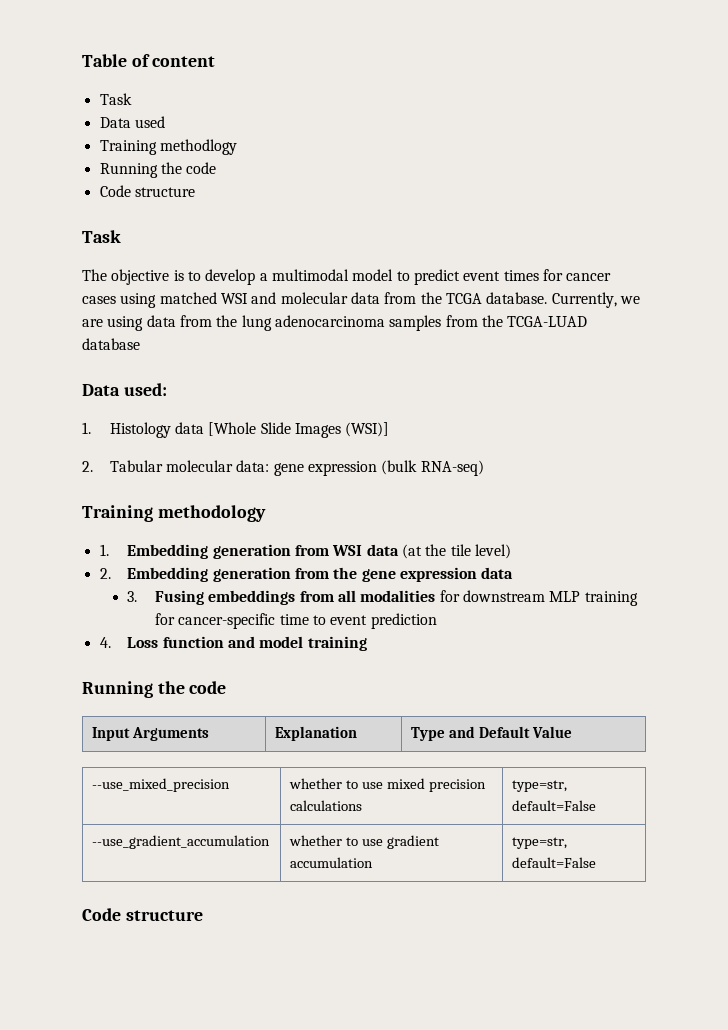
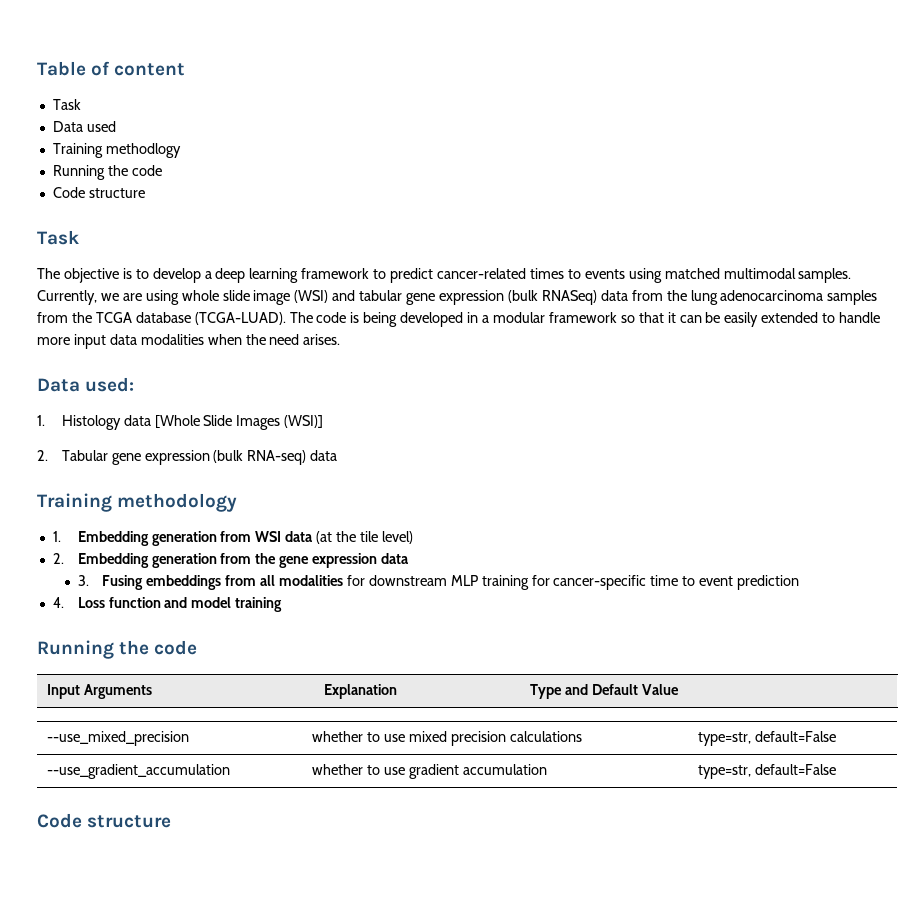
[271,269,612,285] [82,292,640,308] [82,316,144,331] multimodal model to predict event times for cancer cases using matched WSI and molecular data from the TCGA database. Currently, we are using -> [215,268,852,283] [37,290,597,305] deep learning framework to predict cancer-related times to events using matched multimodal samples. Currently, we are using whole slide image (WSI) and tabular gene expression (bulk RNASeq)
[507,316,588,327] TCGA-LUAD -> [95,312,132,323] TCGA
(140, 344) none -> [194,312,881,327] [37,334,341,349] (TCGA-LUAD). The code is being developed in a modular framework so that it can be easily extended to handle more input data modalities when the need arises.
[166,460,270,472] molecular data: -> (108, 455) none
(484, 468) none -> [310,450,338,461] data

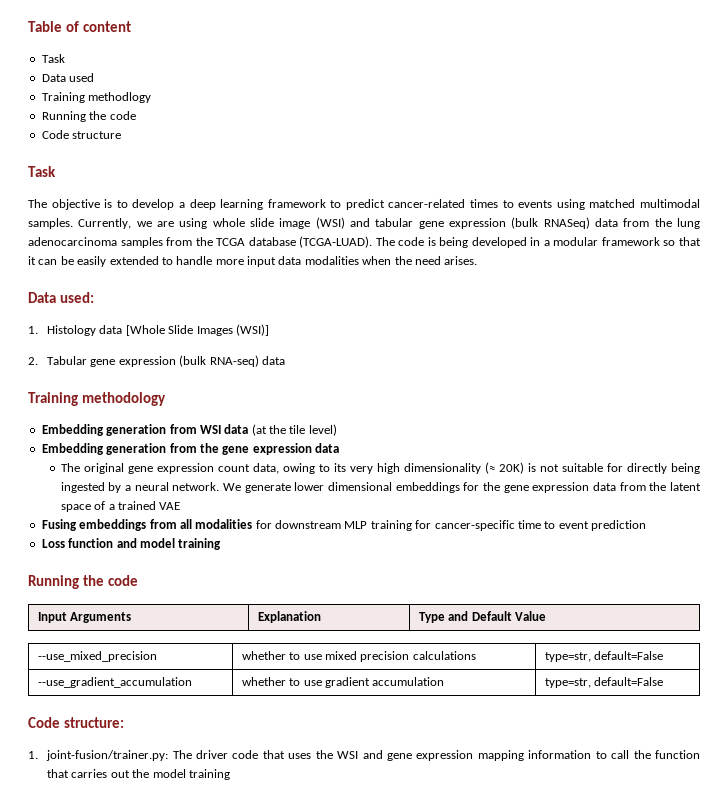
[52,531,61,542] 1. -> (166, 399) none
[52,553,64,564] 2. -> (337, 430) none
[77,575,89,586] 3. -> [60,462,700,474] [60,482,701,493] [60,501,181,512] The original gene expression count data, owing to its very high dimensionality (≈ 20K) is not suitable for directly being ingested by a neural network. We generate lower dimensional embeddings for the gene expression data from the latent space of a trained VAE //
[52,597,64,608] 4. -> (646, 525) none
[87,815,172,828] structure -> [63,717,124,728] [28,750,700,761] [47,769,230,780] structure: // 1. joint-fusion/trainer.py: The driver code that uses the WSI and gene expression mapping information to call the function that carries out the model training

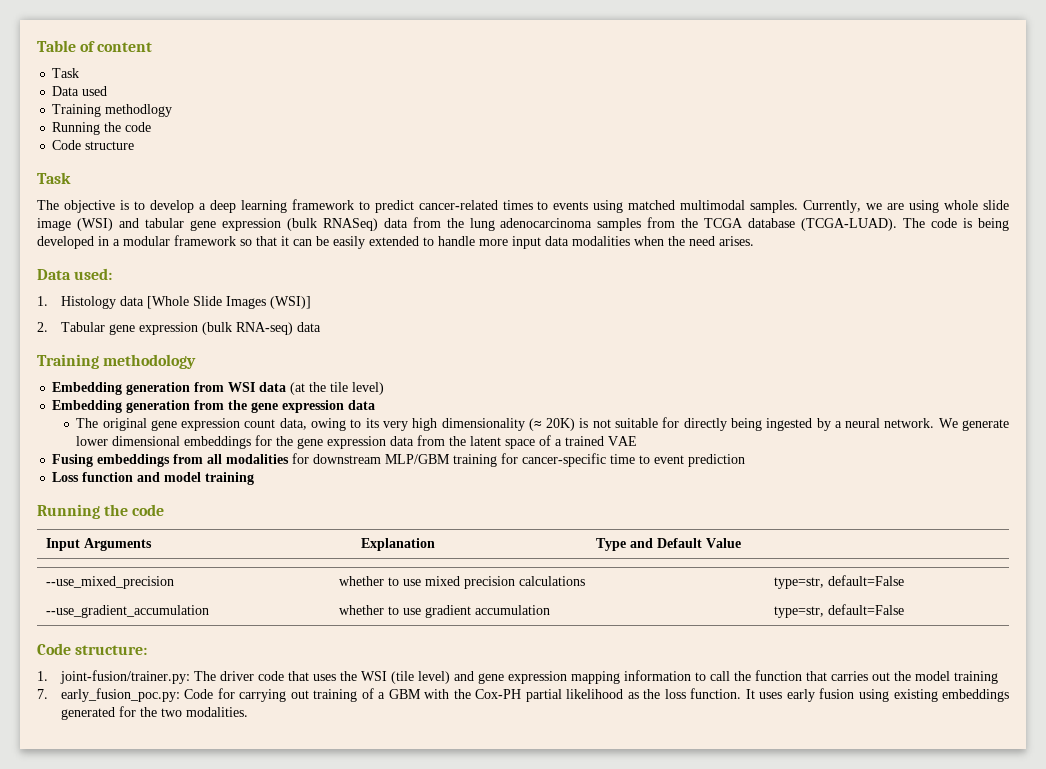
[344,521,368,529] MLP -> [385,454,451,464] MLP/GBM
(359, 755) none -> [390,671,450,684] (tile level)
(230, 774) none -> [37,688,1010,702] [60,706,248,720] // 7. early_fusion_poc.py: Code for carrying out training of a GBM with the Cox-PH partial likelihood as the loss function. It uses early fusion using existing embeddings generated for the two modalities.

